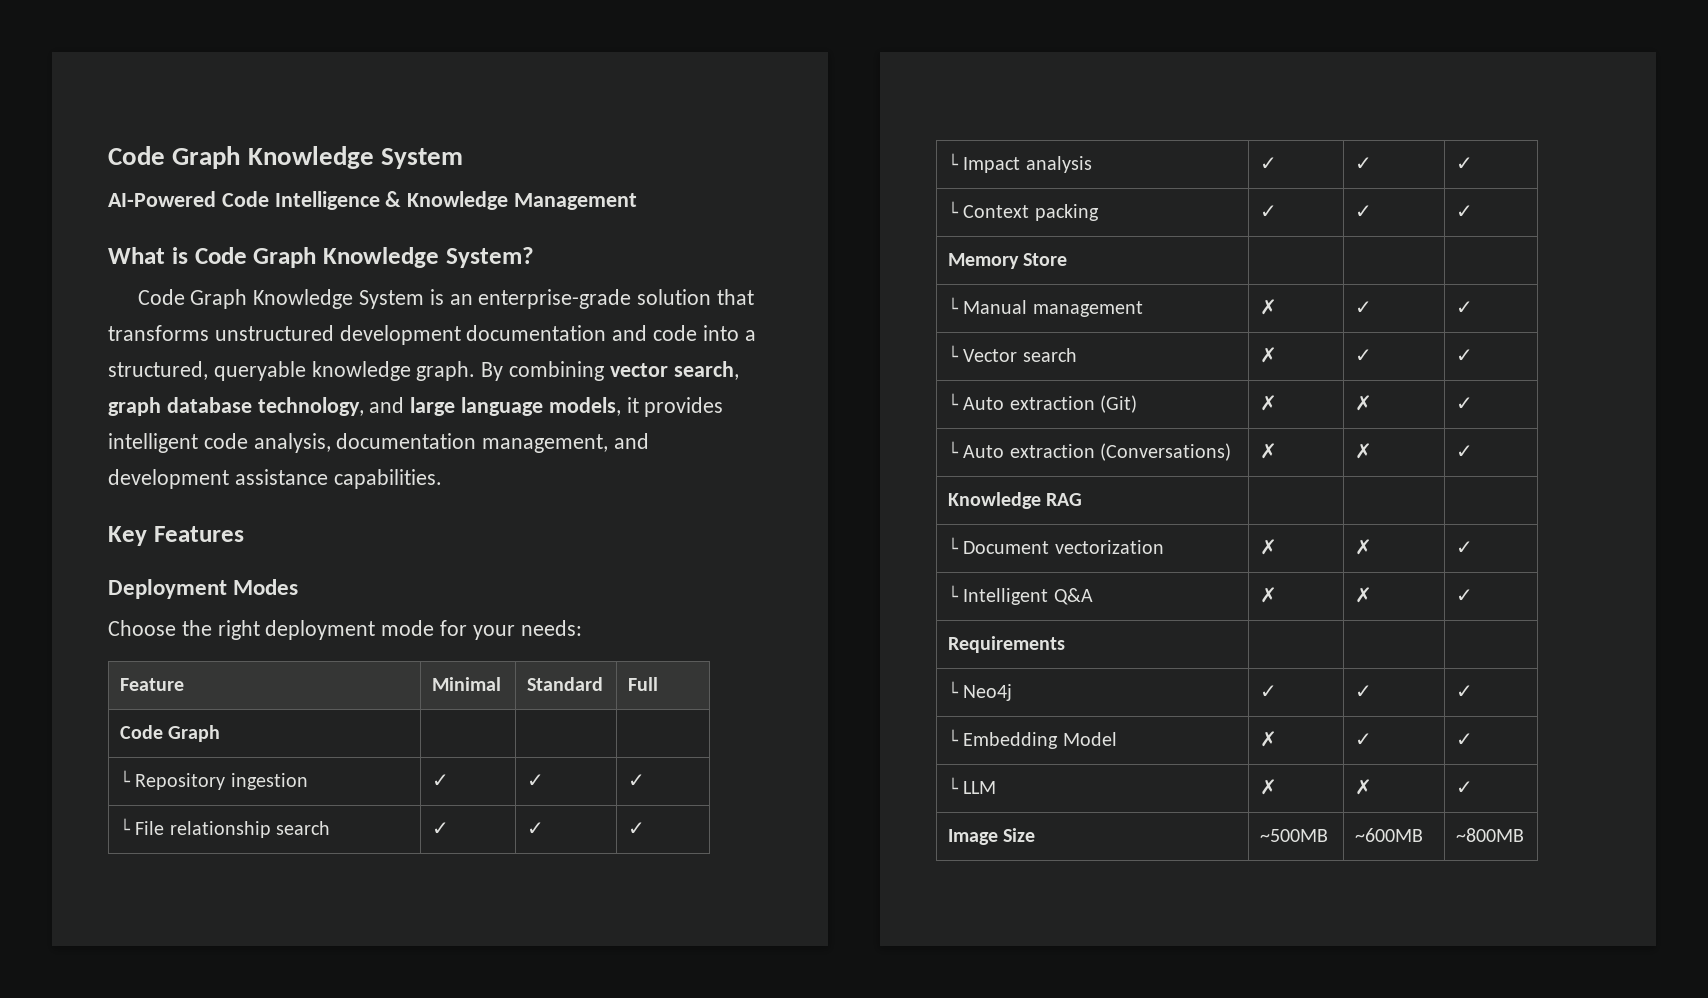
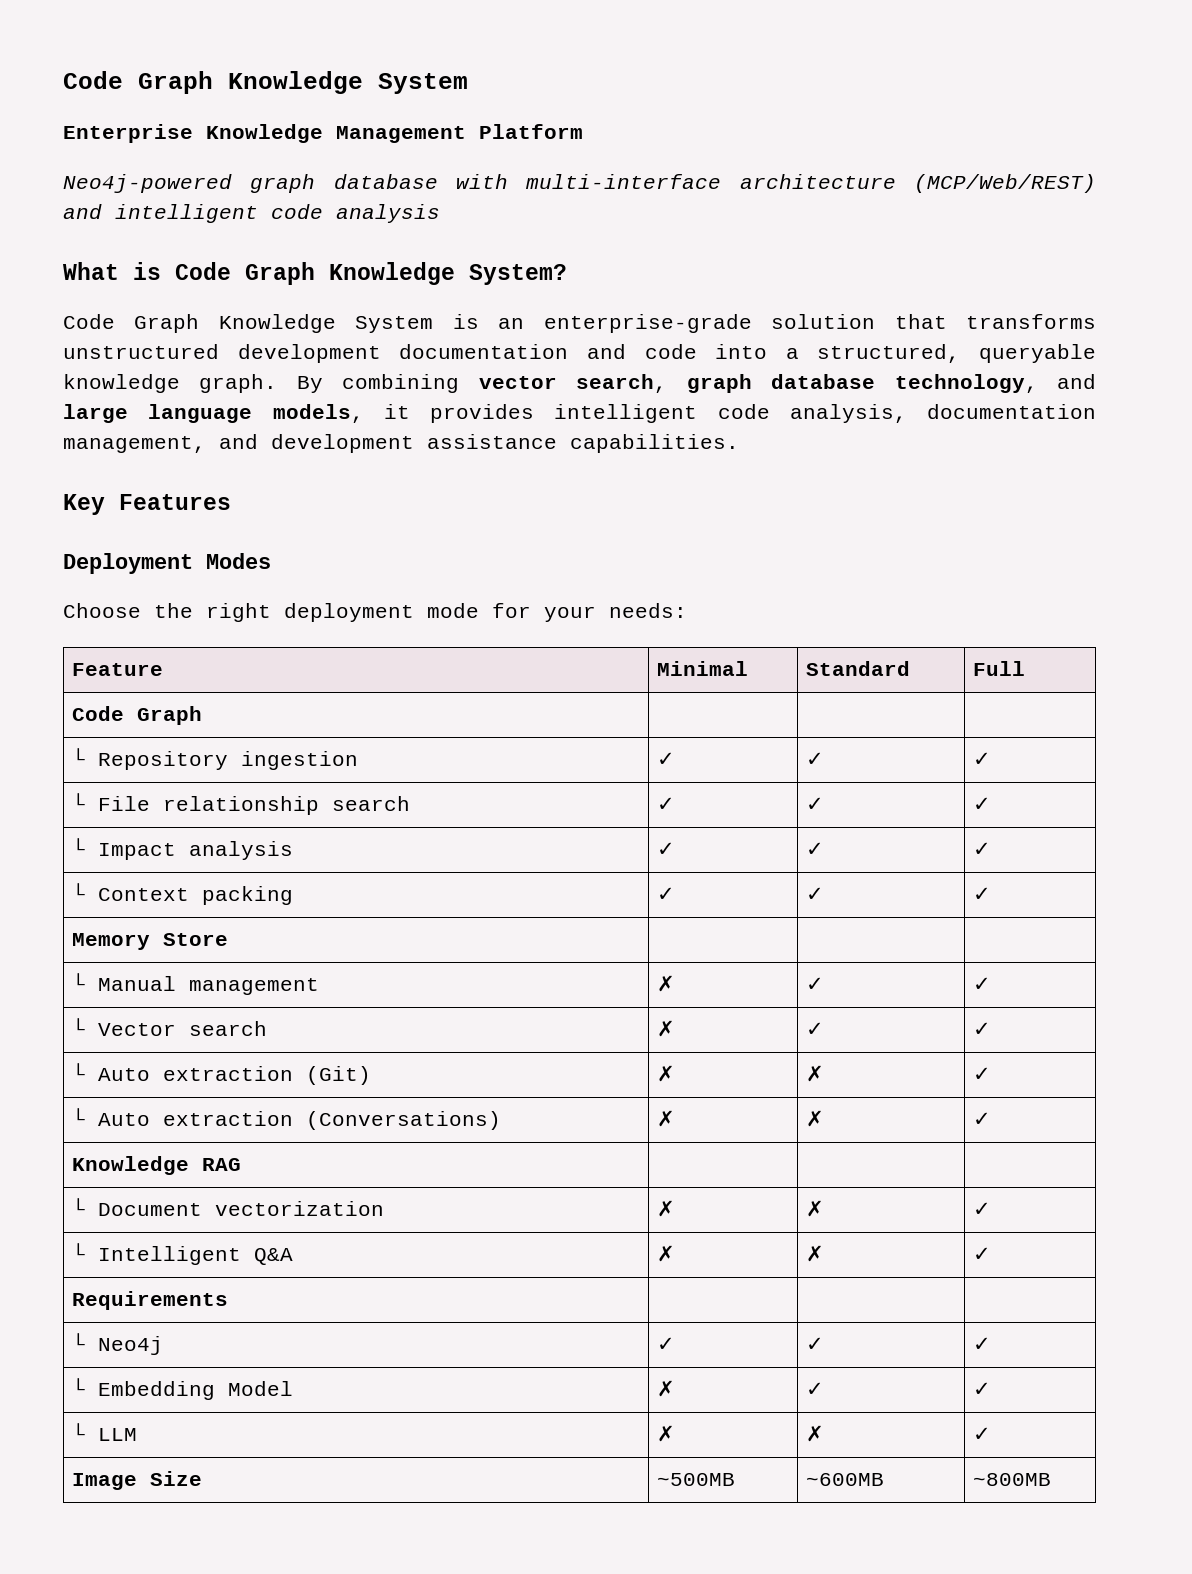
[108,191,638,210] AI-Powered Code Intelligence & Knowledge Management -> [63,124,583,143] [63,174,1096,193] [63,204,440,223] Enterprise Knowledge Management Platform // Neo4j-powered graph database with multi-interface architecture (MCP/Web/REST) and intelligent code analysis

